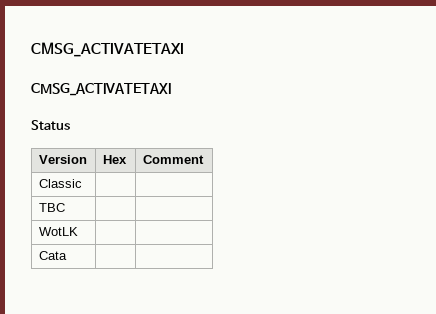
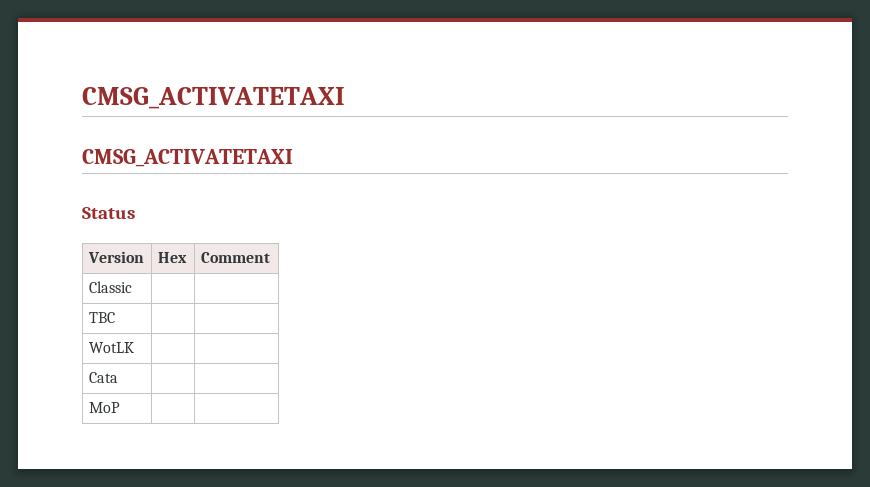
(67, 255) none -> [88,402,120,413] // MoP | |

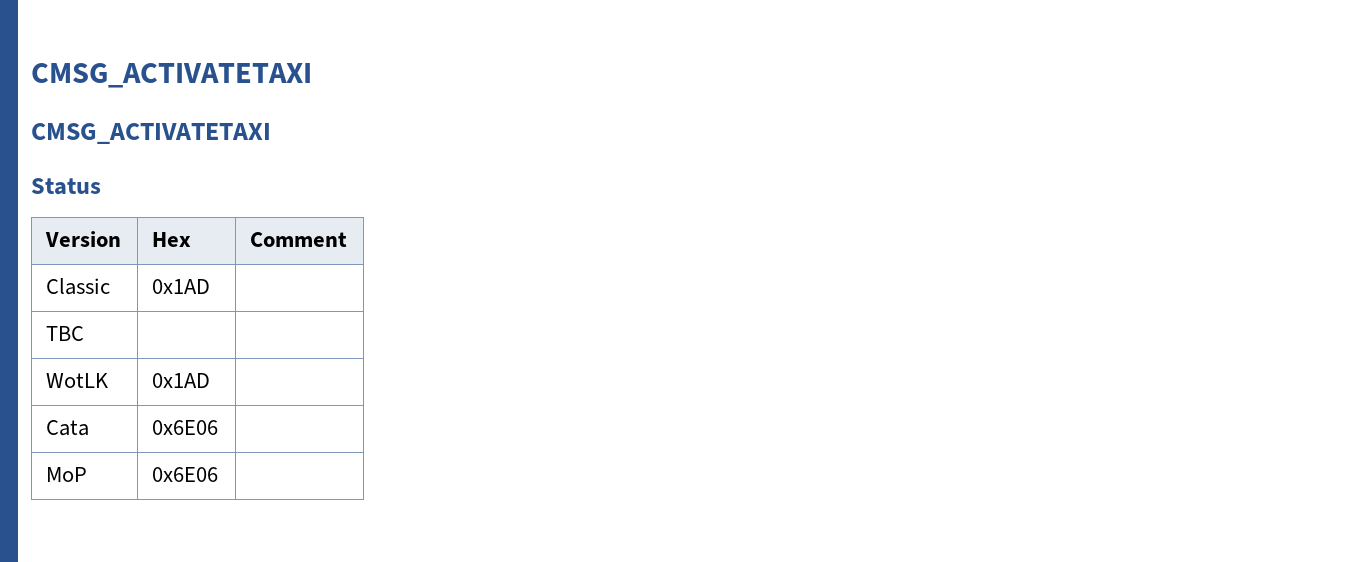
(132, 287) none -> [152,279,211,294] 0x1AD
(134, 347) none -> [152,373,211,388] 0x1AD
(118, 377) none -> [152,420,219,435] 0x6E06
(120, 407) none -> [152,467,219,482] 0x6E06

